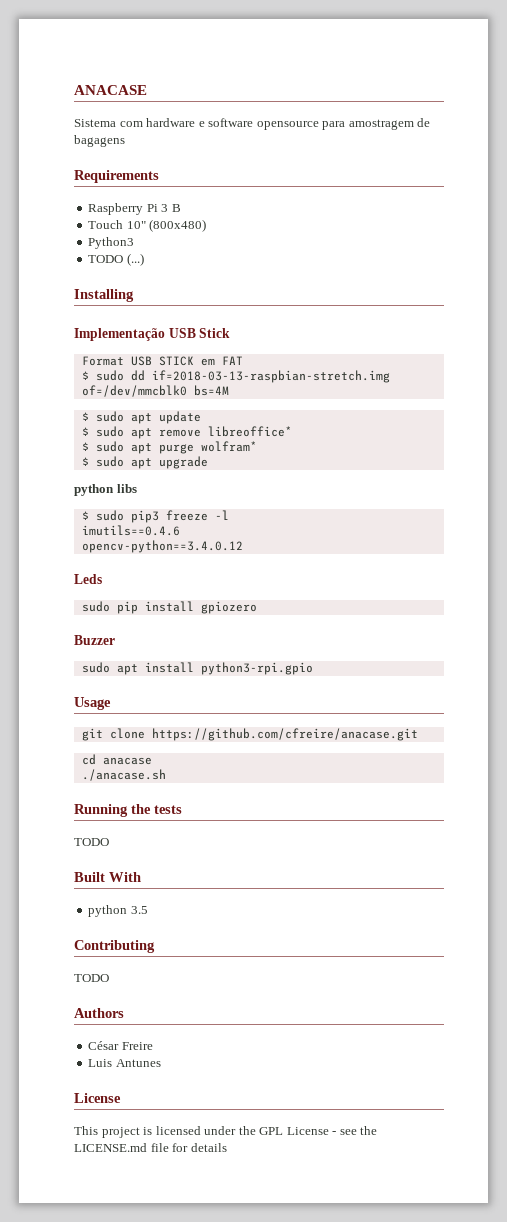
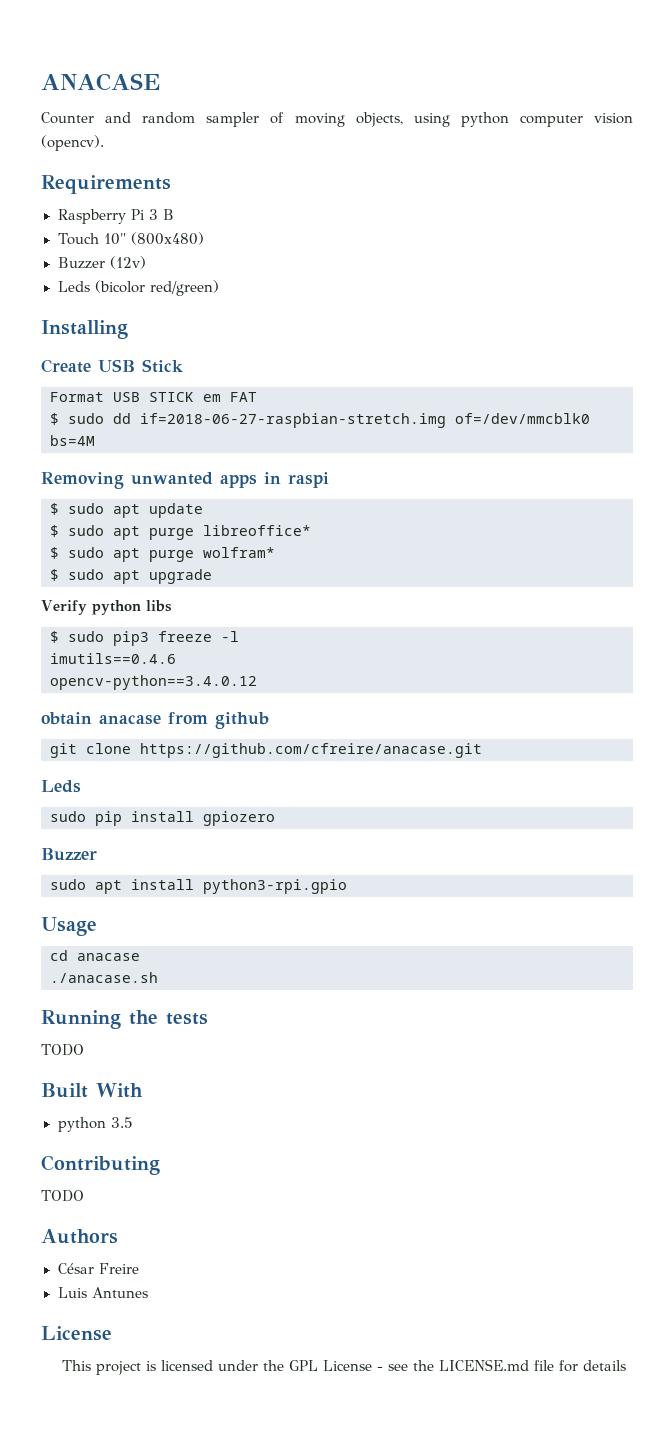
[74,118,431,130] [74,135,125,147] Sistema com hardware e software opensource para amostragem de bagagens -> [41,112,634,127] [41,135,104,151] Counter and random sampler of moving objects, using python computer vision (opencv).
[88,237,135,249] [88,253,144,266] Python3 // TODO (...) -> [57,256,146,269] [57,280,219,296] Buzzer (12v) // Leds (bicolor red/green)
[74,328,165,341] Implementação -> [41,359,91,373] Create
[151,370,390,383] if=2018-03-13-raspbian-stretch.img -> [140,413,446,428] if=2018-06-27-raspbian-stretch.img
(229, 390) none -> [41,472,329,489] // Removing unwanted apps in raspi
[158,429,201,437] remove -> [149,528,194,540] purge
(208, 462) none -> [41,600,87,615] Verify
(243, 546) none -> [41,712,269,729] [50,743,482,758] // obtain anacase from github // git clone https://github.com/cfreire/anacase.git
[81,728,418,741] // git clone https://github.com/cfreire/anacase.git -> (97, 926) none

